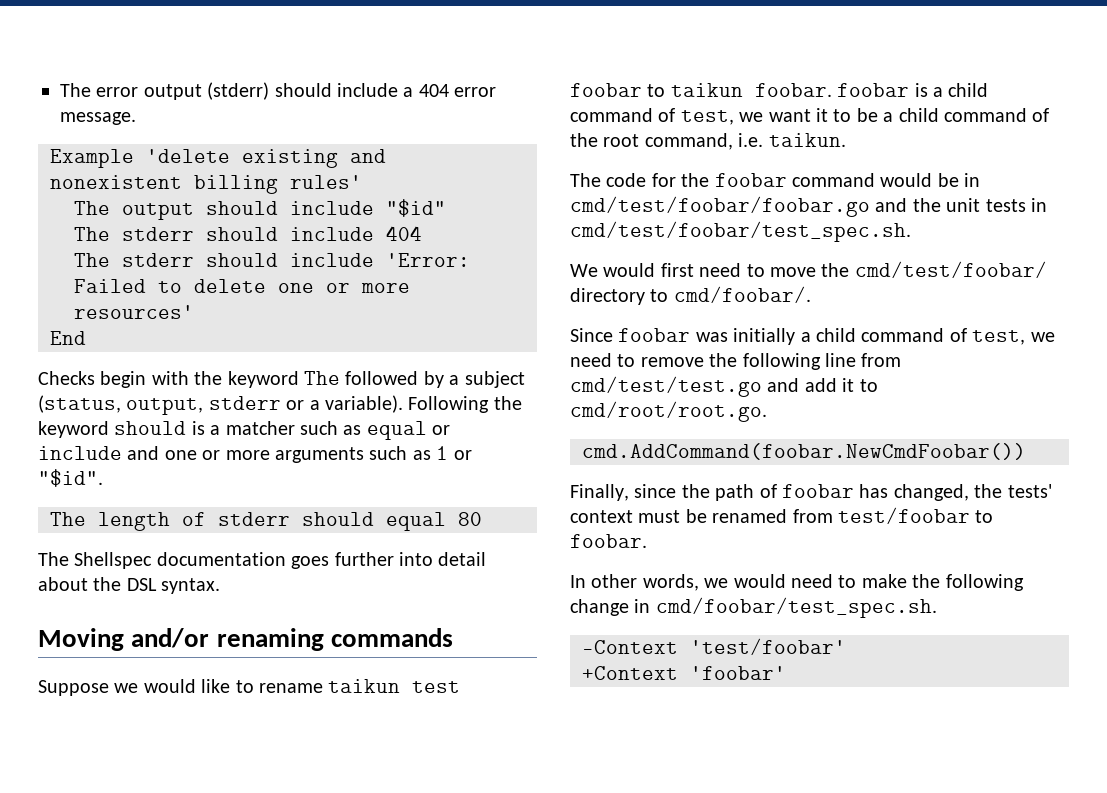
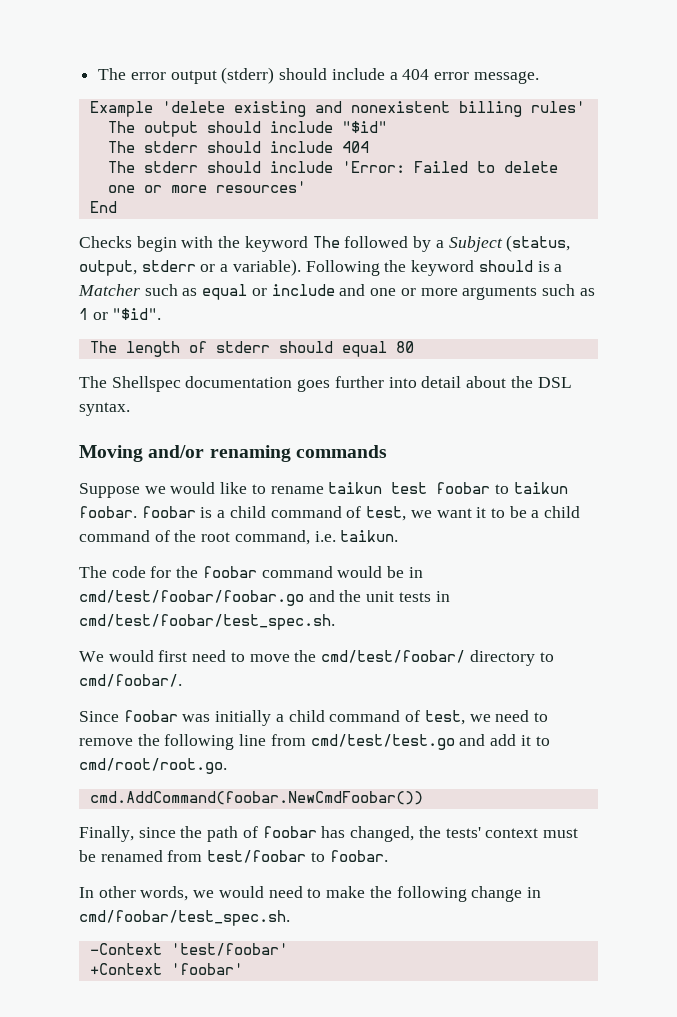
[464,371,525,388] subject -> [448,236,503,252] Subject
[225,421,295,435] matcher -> [78,284,140,296] Matcher

